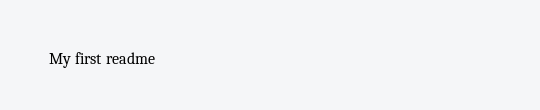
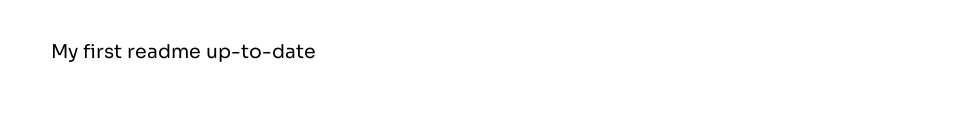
(155, 58) none -> [206,44,317,62] up-to-date

